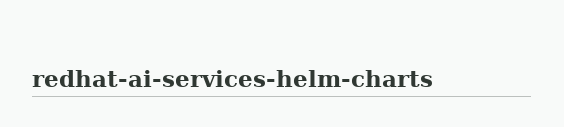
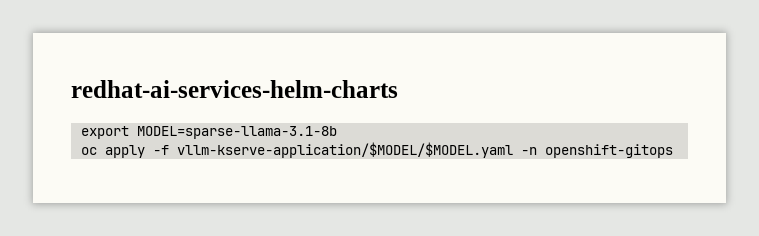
(433, 78) none -> [80,126,337,139] [80,142,673,158] // export MODEL=sparse-llama-3.1-8b // oc apply -f vllm-kserve-application/$MODEL/$MODEL.yaml -n openshift-gitops

